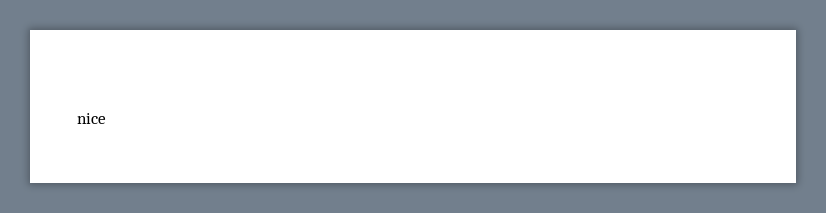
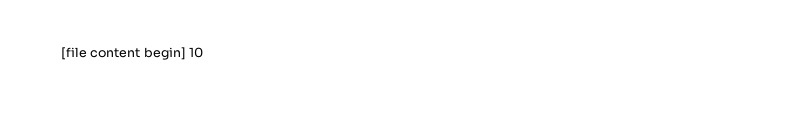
[77,113,106,124] nice -> [61,47,204,60] [file content begin] 10

